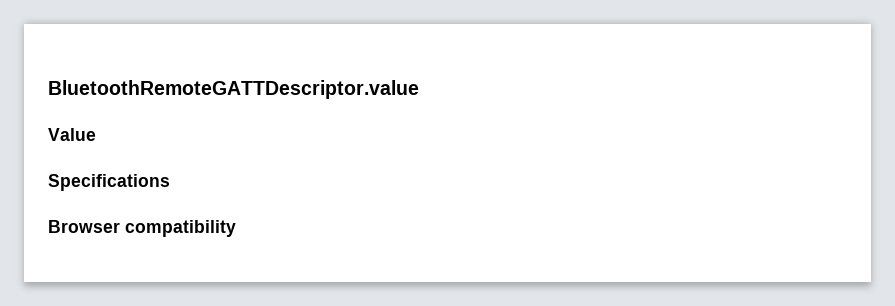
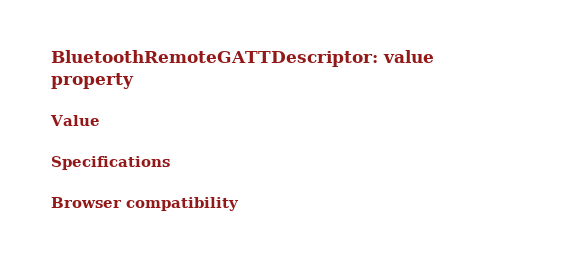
[48,80,419,99] BluetoothRemoteGATTDescriptor.value -> [51,50,434,67] [51,73,134,89] BluetoothRemoteGATTDescriptor: value property

